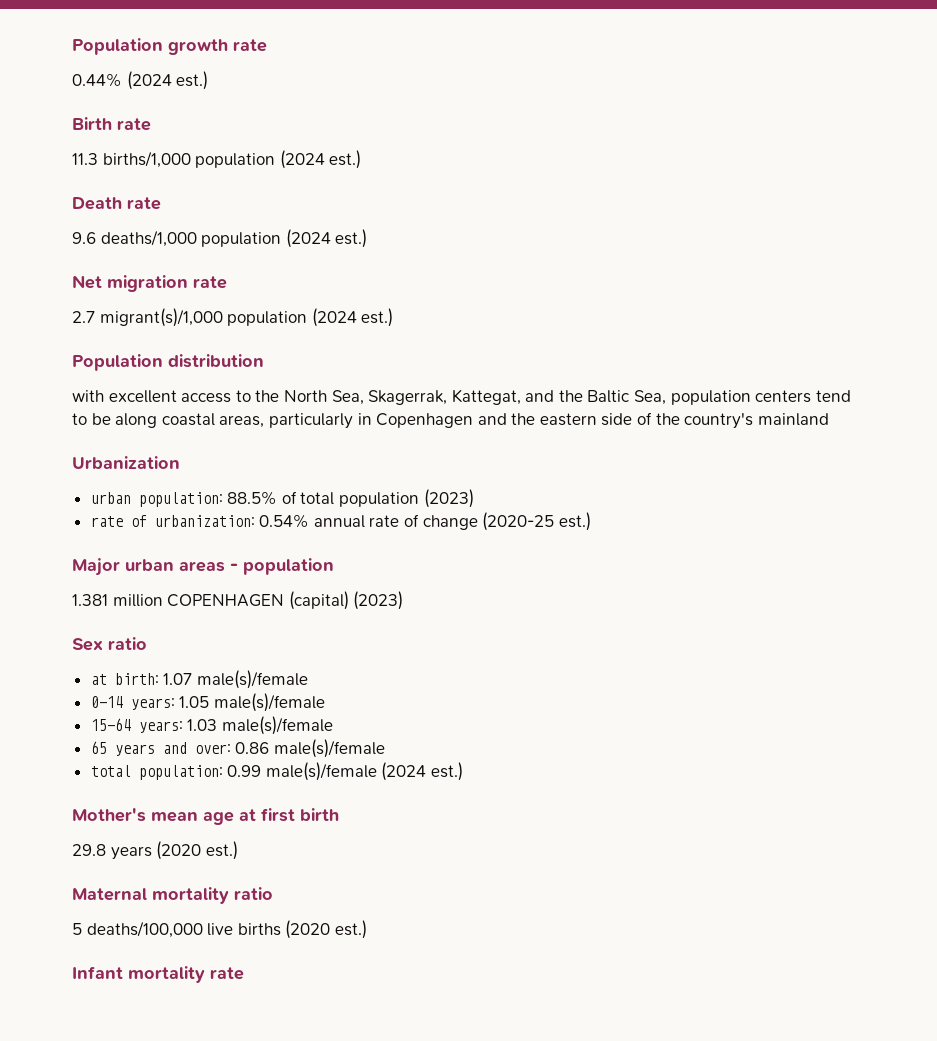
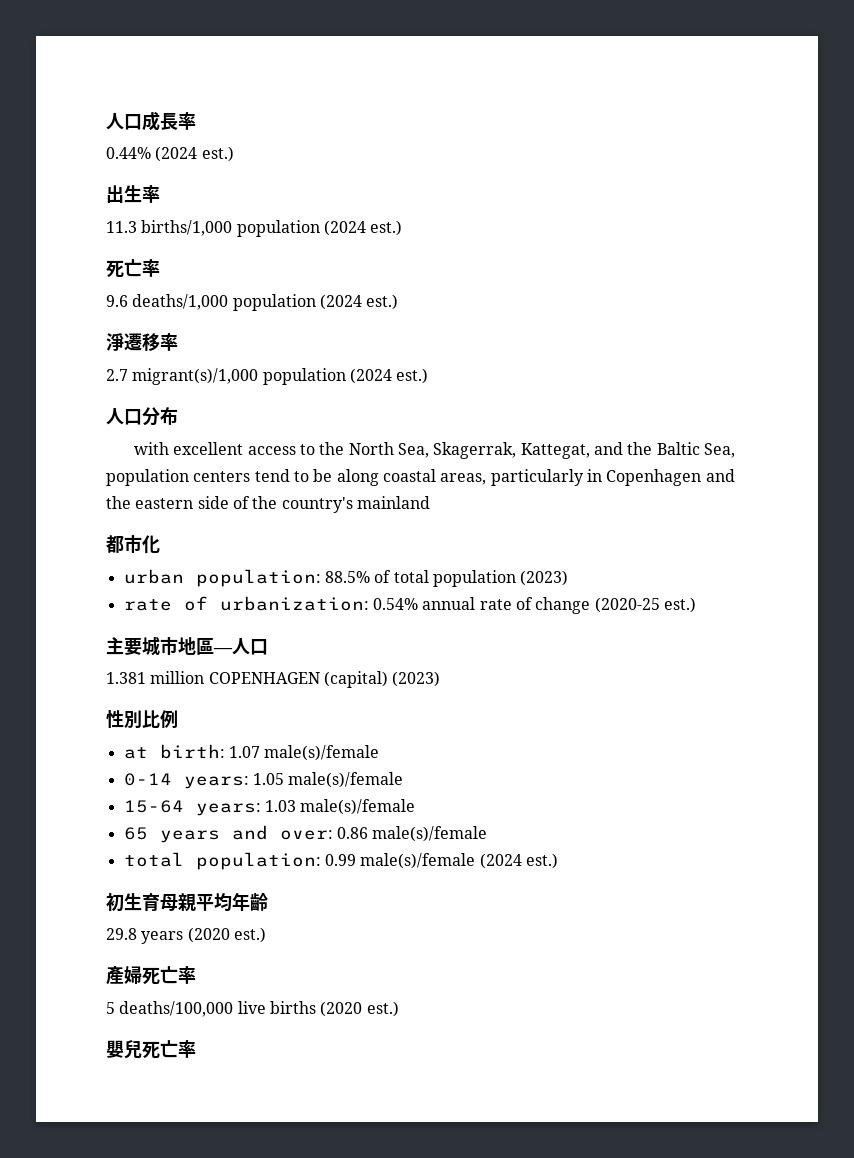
[72,38,267,55] Population growth rate -> [106,111,196,131] 人口成長率
[72,117,151,131] Birth rate -> [106,185,160,203] 出生率
[72,197,161,210] Death rate -> [106,259,160,278] 死亡率
[72,275,227,292] Net migration rate -> [106,333,178,351] 淨遷移率
[72,354,264,371] Population distribution -> [106,407,178,426] 人口分布
[72,456,180,469] Urbanization -> [106,535,160,554] 都市化
[72,558,334,576] Major urban areas - population -> [106,636,268,656] 主要城市地區—人口
[72,637,147,651] Sex ratio -> [106,710,178,729] 性別比例
[72,808,339,825] Mother's mean age at first birth -> [106,892,268,912] 初生育母親平均年齡
[72,887,273,904] Maternal mortality ratio -> [106,966,196,985] 產婦死亡率
[72,966,244,983] Infant mortality rate -> [106,1040,196,1059] 嬰兒死亡率

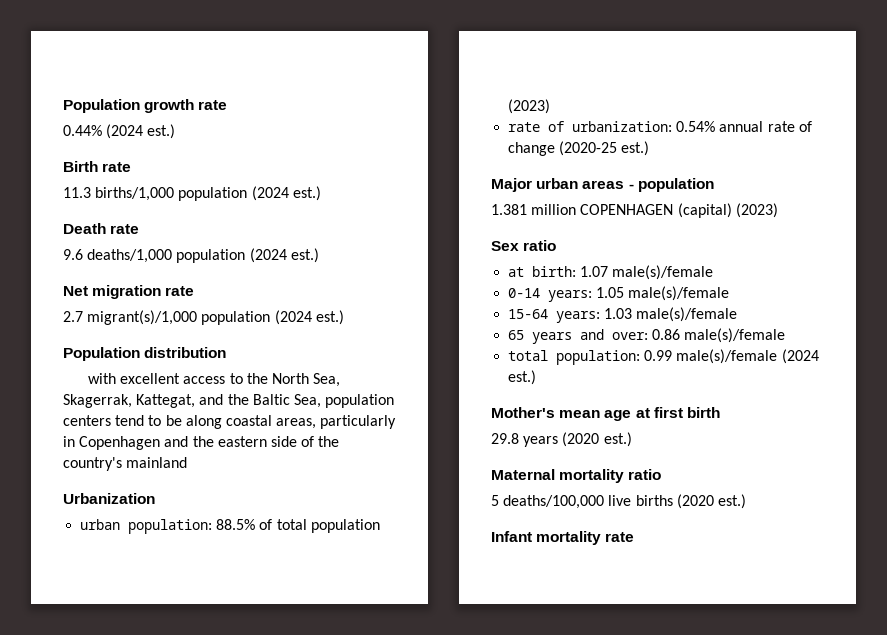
[106,111,196,131] 人口成長率 -> [63,99,228,113] Population growth rate
[106,185,160,203] 出生率 -> [63,161,132,172] Birth rate
[106,259,160,278] 死亡率 -> [63,223,140,234] Death rate
[106,333,178,351] 淨遷移率 -> [63,285,195,299] Net migration rate
[106,407,178,426] 人口分布 -> [63,347,227,361] Population distribution
[106,535,160,554] 都市化 -> [63,493,155,504] Urbanization
[106,636,268,656] 主要城市地區—人口 -> [491,178,714,192] Major urban areas - population
[106,710,178,729] 性別比例 -> [491,240,557,251] Sex ratio
[106,892,268,912] 初生育母親平均年齡 -> [491,407,720,421] Mother's mean age at first birth
[106,966,196,985] 產婦死亡率 -> [491,469,662,483] Maternal mortality ratio
[106,1040,196,1059] 嬰兒死亡率 -> [491,531,635,545] Infant mortality rate

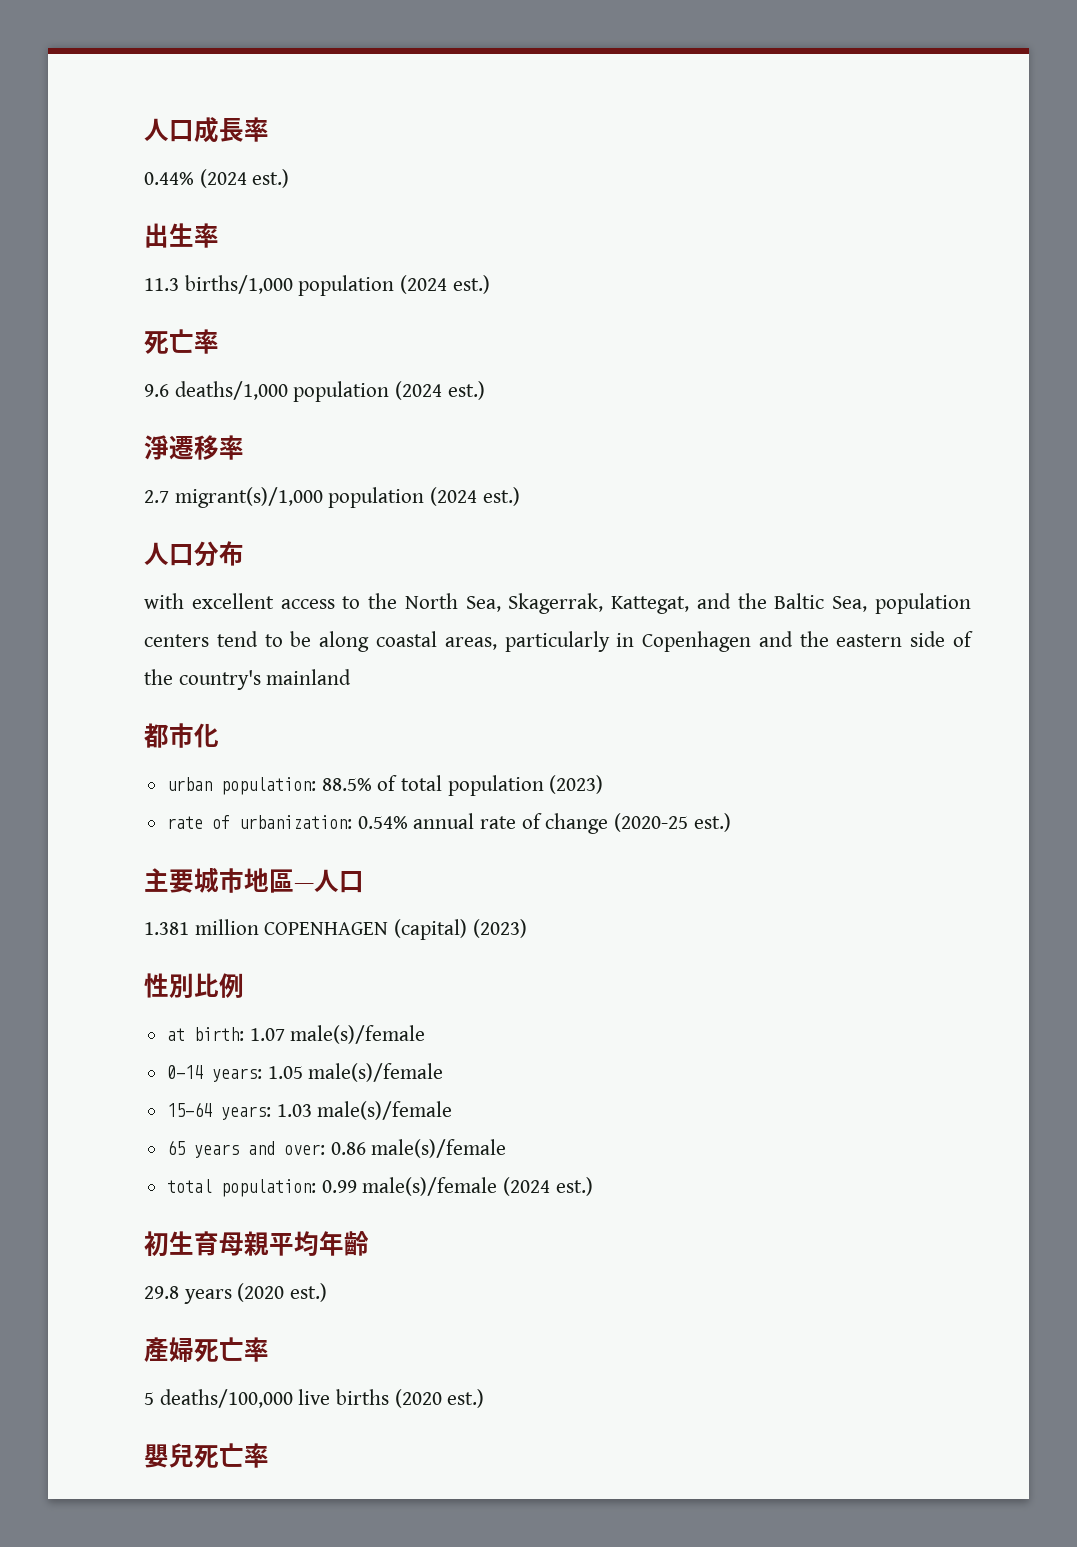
[63,99,228,113] Population growth rate -> [144,117,269,143] 人口成長率
[63,161,132,172] Birth rate -> [144,223,219,248] 出生率
[63,223,140,234] Death rate -> [144,329,219,354] 死亡率
[63,285,195,299] Net migration rate -> [144,435,244,460] 淨遷移率
[63,347,227,361] Population distribution -> [144,541,244,567] 人口分布
[63,493,155,504] Urbanization -> [144,723,219,748] 都市化
[491,178,714,192] Major urban areas - population -> [144,867,364,893] 主要城市地區—人口
[491,240,557,251] Sex ratio -> [144,973,244,998] 性別比例
[491,407,720,421] Mother's mean age at first birth -> [144,1231,369,1257] 初生育母親平均年齡
[491,469,662,483] Maternal mortality ratio -> [144,1337,269,1362] 產婦死亡率
[491,531,635,545] Infant mortality rate -> [144,1443,269,1468] 嬰兒死亡率

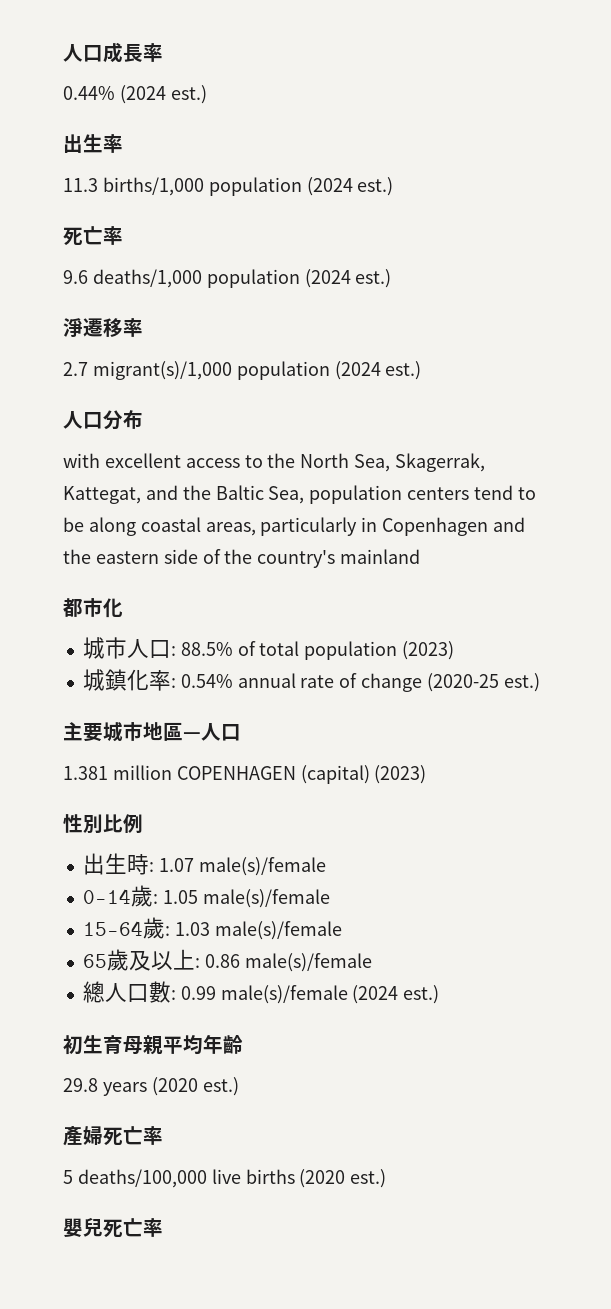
[167,777,317,795] urban population: -> [82,637,176,659] 城市人口:
[167,815,353,829] rate of urbanization: -> [82,669,176,691] 城鎮化率:
[167,1027,245,1041] at birth: -> [82,853,154,875] 出生時:
[212,1068,263,1082] years: -> [130,885,158,907] 歲:
[221,1106,272,1120] years: -> [142,917,170,939] 歲:
[194,1141,326,1158] years and over: -> [106,949,200,971] 歲及以上:
[167,1179,317,1197] total population: -> [82,981,176,1003] 總人口數:

